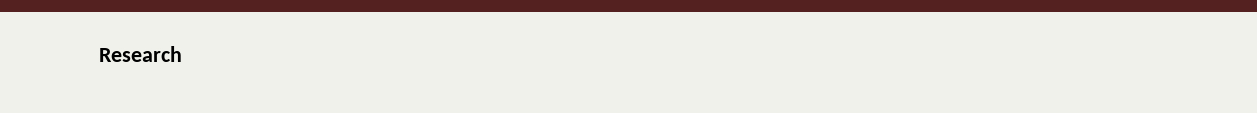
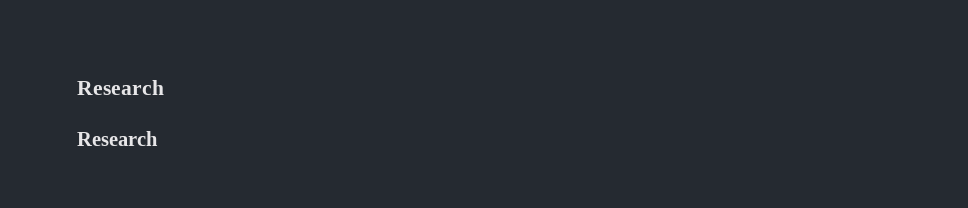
[99,46,182,62] Research -> [77,80,164,95] [77,131,158,146] Research // Research

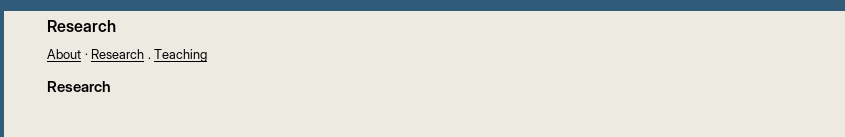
[77,80,164,95] Research -> [47,20,116,32] [47,49,208,62] Research // About · Research . Teaching

